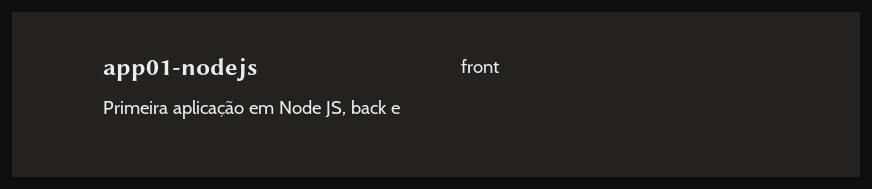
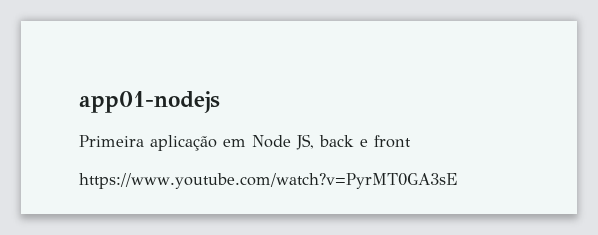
(499, 66) none -> [79,173,458,189] // https://www.youtube.com/watch?v=PyrMT0GA3sE

